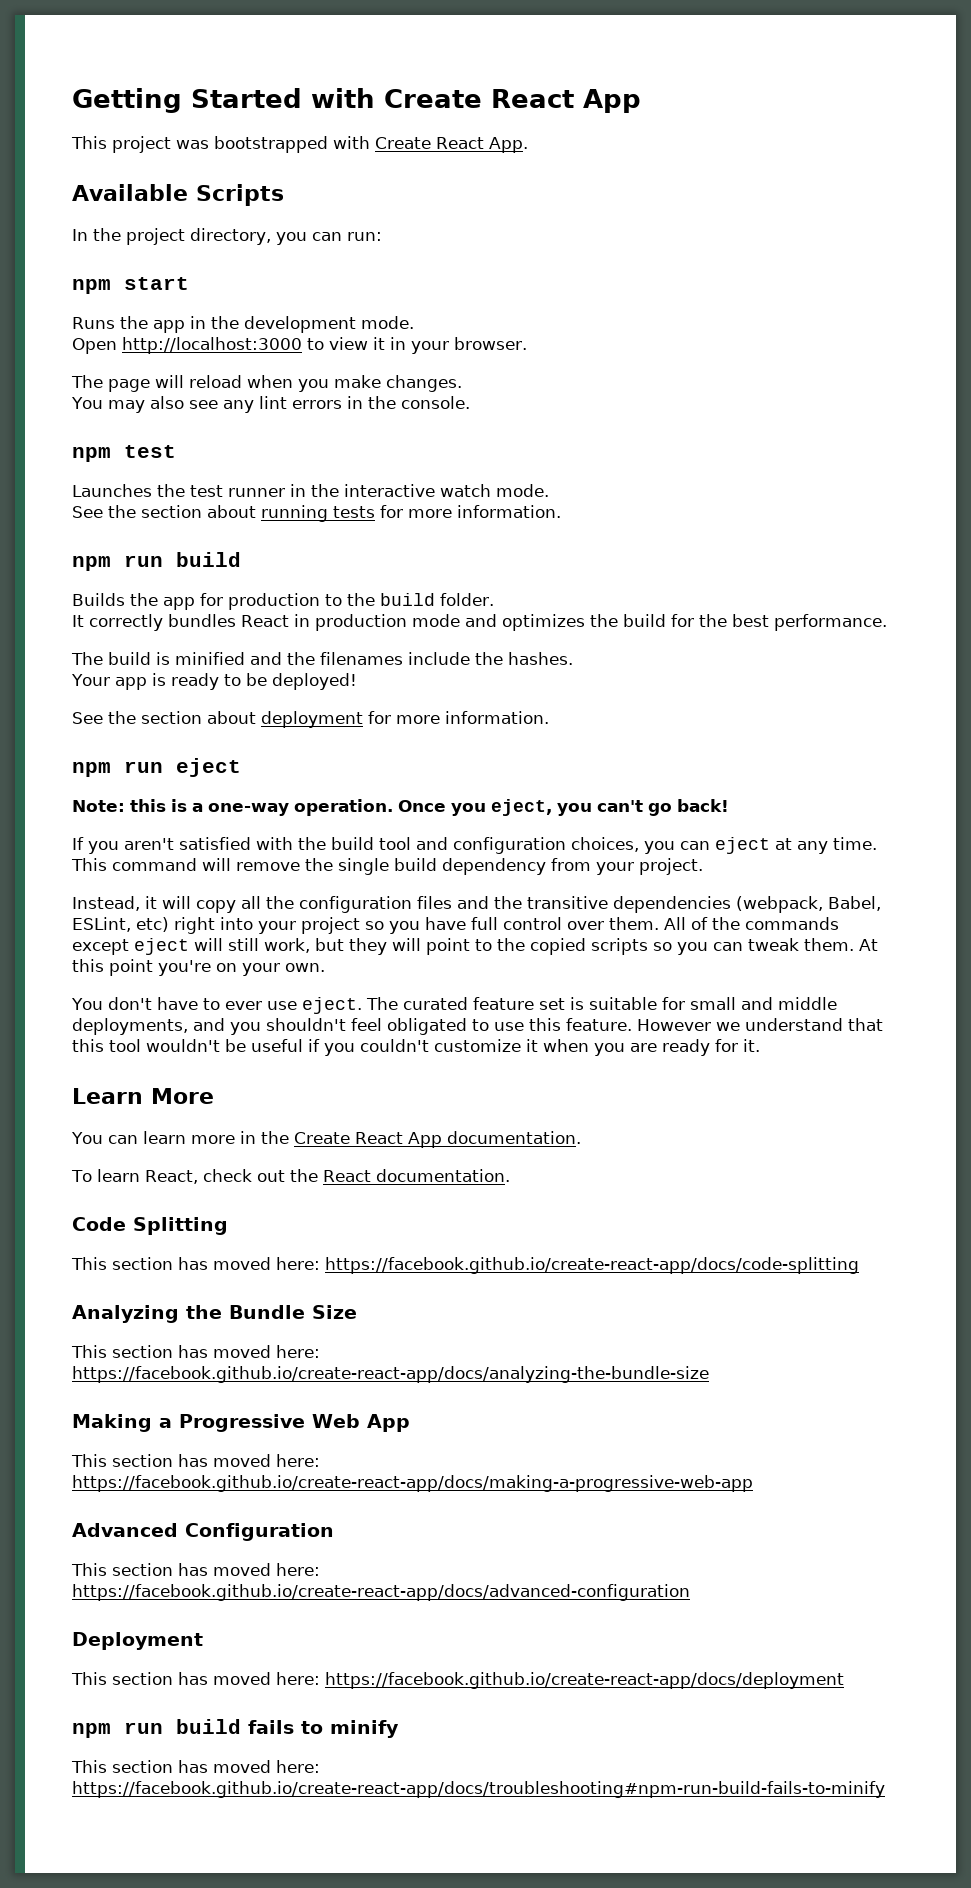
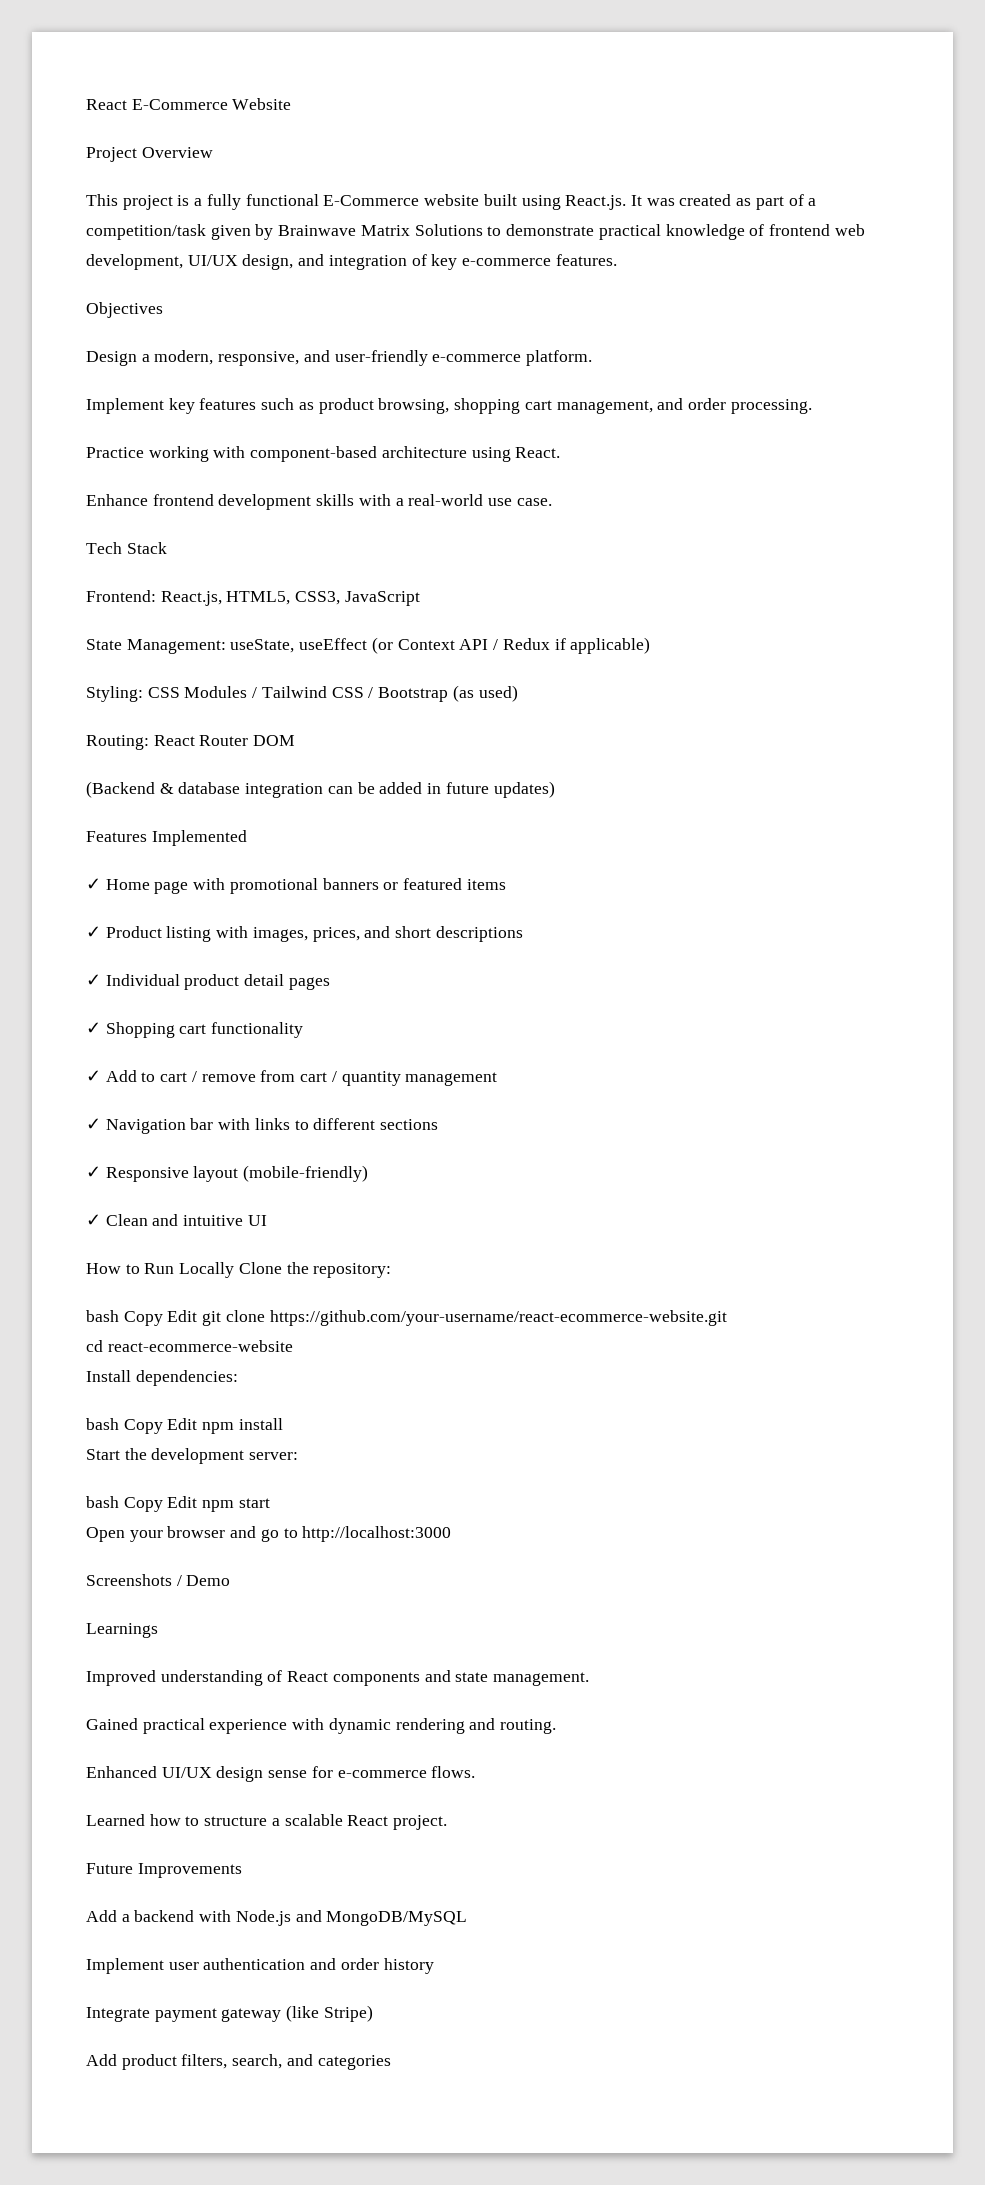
[72,88,641,113] [71,136,528,153] [72,184,284,206] [72,228,382,245] [72,277,189,294] [72,316,414,333] [72,337,527,354] [71,375,462,392] [71,396,470,413] [72,445,176,462] [72,484,549,497] [72,505,561,522] [72,552,241,571] [72,593,494,610] [72,614,887,631] [71,652,573,665] [71,673,357,690] [72,711,549,728] [72,758,241,777] [72,799,729,816] [72,837,877,854] [71,858,703,875] [72,896,881,913] [72,917,839,934] [72,938,878,955] [72,959,325,976] [71,997,837,1014] [72,1018,883,1035] [72,1039,760,1056] [72,1088,214,1104] [71,1131,581,1148] [71,1169,510,1184] [72,1217,228,1235] [71,1257,859,1274] [72,1305,357,1323] [71,1345,320,1358] [72,1366,709,1383] [72,1414,410,1432] [71,1454,320,1467] [72,1475,753,1492] [72,1523,334,1541] [71,1563,320,1576] [72,1584,690,1601] [72,1632,203,1650] [71,1672,844,1689] [72,1719,399,1738] [71,1760,320,1773] [72,1781,885,1798] Getting Started with Create React App // This project was bootstrapped with Create React App. // Available Scripts // In the project directory, you can run: // npm start // Runs the app in the development mode. // Open http://localhost:3000 to view it in your browser. // The page will reload when you make changes. // You may also see any lint errors in the console. // npm test // Launches the test runner in the interactive watch mode. // See the section about running tests for more information. // npm run build // Builds the app for production to the build folder. // It correctly bundles React in production mode and optimizes the build for the best performance. // The build is minified and the filenames include the hashes. // Your app is ready to be deployed! // See the section about deployment for more information. // npm run eject // Note: this is a one-way operation. Once you eject, you can't go back! // If you aren't satisfied with the build tool and configuration choices, you can eject at any time. This command will remove the single build dependency from your project. // Instead, it will copy all the configuration files and the transitive dependencies (webpack, Babel, ESLint, etc) right into your project so you have full control over them. All of the commands except eject will still work, but they will point to the copied scripts so you can tweak them. At this point you're on your own. // You don't have to ever use eject. The curated feature set is suitable for small and middle deployments, and you shouldn't feel obligated to use this feature. However we understand that this tool wouldn't be useful if you couldn't customize it when you are ready for it. // Learn More // You can learn more in the Create React App documentation. // To learn React, check out the React documentation. // Code Splitting // This section has moved here: https://facebook.github.io/create-react-app/docs/code-splitting // Analyzing the Bundle Size // This section has moved here: https://facebook.github.io/create-react-app/docs/analyzing-the-bundle-size // Making a Progressive Web App // This section has moved here: https://facebook.github.io/create-react-app/docs/making-a-progressive-web-app // Advanced Configuration // This section has moved here: https://facebook.github.io/create-react-app/docs/advanced-configuration // Deployment // This section has moved here: https://facebook.github.io/create-react-app/docs/deployment // npm run build fails to minify // This section has moved here: https://facebook.github.io/create-react-app/docs/troubleshooting#npm-run-build-fails-to-minify -> [86,98,292,110] [86,147,213,162] [86,194,817,210] [86,224,865,240] [86,254,617,270] [86,302,163,318] [86,350,593,366] [86,398,812,414] [86,446,561,462] [86,494,552,510] [86,542,167,554] [86,590,420,606] [86,637,651,654] [86,685,518,702] [86,735,296,750] [86,781,555,798] [86,830,247,846] [86,878,506,894] [86,926,523,942] [86,974,330,990] [86,1022,304,1038] [86,1070,498,1086] [86,1118,439,1134] [86,1165,369,1182] [86,1214,267,1226] [86,1262,392,1278] [86,1310,727,1326] [86,1340,293,1352] [86,1370,238,1386] [86,1418,283,1434] [86,1448,299,1464] [86,1496,270,1512] [86,1526,452,1542] [86,1574,231,1586] [86,1623,158,1638] [86,1670,590,1686] [86,1718,557,1734] [86,1766,476,1782] [86,1814,448,1830] [86,1863,242,1878] [86,1910,468,1926] [86,1958,434,1974] [86,2005,373,2022] [86,2054,391,2070] React E-Commerce Website // Project Overview // This project is a fully functional E-Commerce website built using React.js. It was created as part of a competition/task given by Brainwave Matrix Solutions to demonstrate practical knowledge of frontend web development, UI/UX design, and integration of key e-commerce features. // Objectives // Design a modern, responsive, and user-friendly e-commerce platform. // Implement key features such as product browsing, shopping cart management, and order processing. // Practice working with component-based architecture using React. // Enhance frontend development skills with a real-world use case. // Tech Stack // Frontend: React.js, HTML5, CSS3, JavaScript // State Management: useState, useEffect (or Context API / Redux if applicable) // Styling: CSS Modules / Tailwind CSS / Bootstrap (as used) // Routing: React Router DOM // (Backend & database integration can be added in future updates) // Features Implemented // ✓ Home page with promotional banners or featured items // ✓ Product listing with images, prices, and short descriptions // ✓ Individual product detail pages // ✓ Shopping cart functionality // ✓ Add to cart / remove from cart / quantity management // ✓ Navigation bar with links to different sections // ✓ Responsive layout (mobile-friendly) // ✓ Clean and intuitive UI // How to Run Locally Clone the repository: // bash Copy Edit git clone https://github.com/your-username/react-ecommerce-website.git // cd react-ecommerce-website // Install dependencies: // bash Copy Edit npm install // Start the development server: // bash Copy Edit npm start // Open your browser and go to http://localhost:3000 // Screenshots / Demo // Learnings // Improved understanding of React components and state management. // Gained practical experience with dynamic rendering and routing. // Enhanced UI/UX design sense for e-commerce flows. // Learned how to structure a scalable React project. // Future Improvements // Add a backend with Node.js and MongoDB/MySQL // Implement user authentication and order history // Integrate payment gateway (like Stripe) // Add product filters, search, and categories

